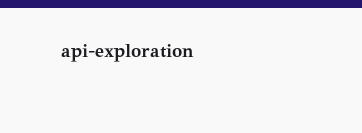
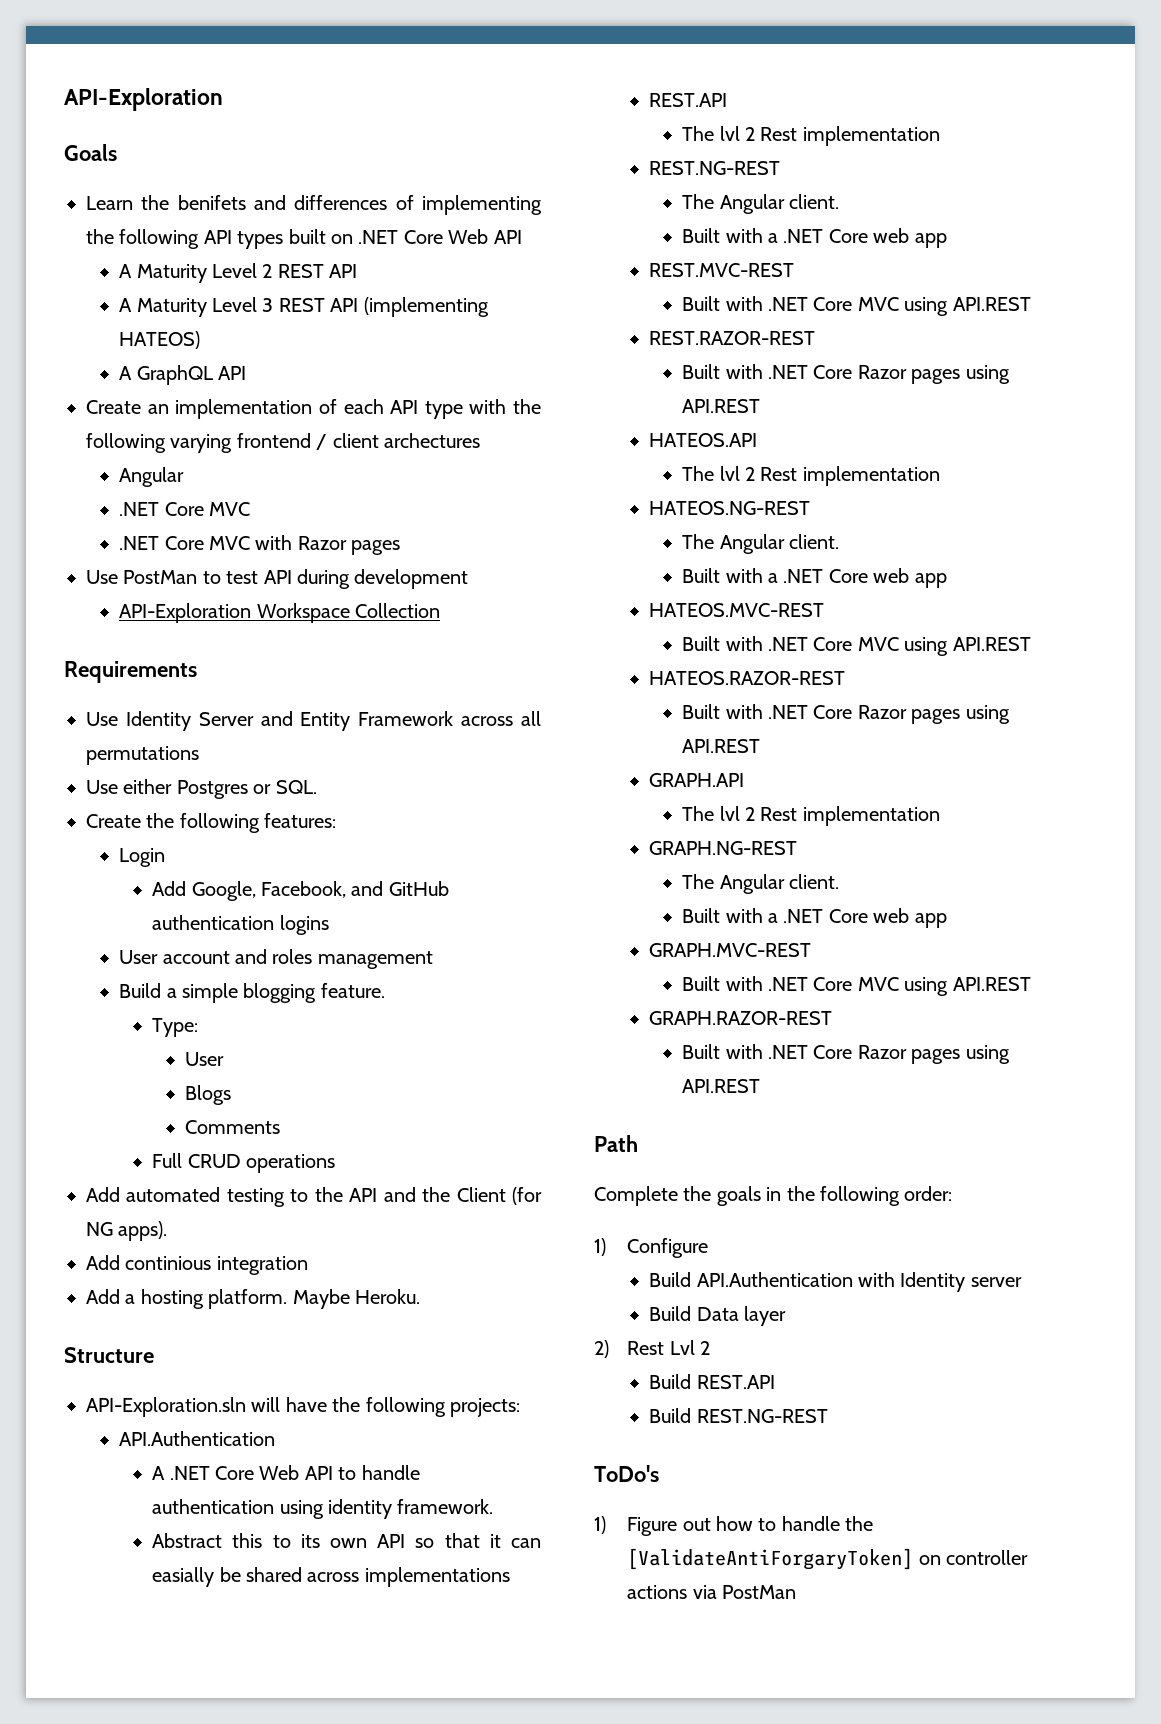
[61,44,194,62] api-exploration -> [64,88,223,111] [64,144,117,161] [86,195,542,215] [86,229,522,249] [119,263,358,283] [119,297,489,317] [119,331,201,349] [119,365,246,385] [86,399,541,419] [86,433,480,453] [119,467,185,487] [119,502,250,516] [119,535,401,555] [86,569,469,589] [119,603,440,623] [64,661,197,683] [86,711,541,731] [86,746,199,765] [86,779,317,799] [86,813,337,833] [119,848,166,867] [152,881,449,901] [152,915,329,935] [119,949,433,969] [119,983,385,1003] [152,1018,199,1037] [185,1052,225,1066] [185,1085,232,1105] [185,1120,281,1134] [152,1153,336,1173] [86,1187,542,1207] [86,1221,168,1241] [86,1255,308,1275] [86,1289,420,1309] [64,1347,154,1363] [86,1397,520,1417] [119,1431,276,1446] [152,1465,420,1480] [152,1499,494,1519] [152,1533,542,1548] [152,1567,510,1587] [649,93,728,107] [682,126,940,146] [649,161,781,175] [682,194,840,214] [682,228,947,248] [649,263,795,277] [682,296,1031,316] [649,331,816,345] [682,364,1010,384] [682,399,761,413] [649,433,758,447] [682,466,940,486] [649,501,811,515] [682,534,840,554] [682,568,947,588] [649,603,825,617] [682,636,1031,656] [649,671,846,685] [682,704,1010,724] [682,739,761,753] [649,773,745,787] [682,806,940,826] [649,841,798,855] [682,874,840,894] [682,908,947,928] [649,943,812,957] [682,976,1031,996] [649,1011,833,1025] [682,1044,1010,1064] [682,1079,761,1093] [594,1135,638,1152] [594,1186,953,1206] [594,1238,709,1258] [649,1272,1022,1292] [649,1306,786,1326] [594,1340,710,1358] [649,1374,775,1389] [649,1408,828,1423] [594,1465,659,1482] [594,1516,874,1536] [627,1548,1028,1570] [627,1585,796,1599] API-Exploration // Goals // Learn the benifets and differences of implementing the following API types built on .NET Core Web API // A Maturity Level 2 REST API // A Maturity Level 3 REST API (implementing HATEOS) // A GraphQL API // Create an implementation of each API type with the following varying frontend / client archectures // Angular // .NET Core MVC // .NET Core MVC with Razor pages // Use PostMan to test API during development // API-Exploration Workspace Collection // Requirements // Use Identity Server and Entity Framework across all permutations // Use either Postgres or SQL. // Create the following features: // Login // Add Google, Facebook, and GitHub authentication logins // User account and roles management // Build a simple blogging feature. // Type: // User // Blogs // Comments // Full CRUD operations // Add automated testing to the API and the Client (for NG apps). // Add continious integration // Add a hosting platform. Maybe Heroku. // Structure // API-Exploration.sln will have the following projects: // API.Authentication // A .NET Core Web API to handle authentication using identity framework. // Abstract this to its own API so that it can easially be shared across implementations // REST.API // The lvl 2 Rest implementation // REST.NG-REST // The Angular client. // Built with a .NET Core web app // REST.MVC-REST // Built with .NET Core MVC using API.REST // REST.RAZOR-REST // Built with .NET Core Razor pages using API.REST // HATEOS.API // The lvl 2 Rest implementation // HATEOS.NG-REST // The Angular client. // Built with a .NET Core web app // HATEOS.MVC-REST // Built with .NET Core MVC using API.REST // HATEOS.RAZOR-REST // Built with .NET Core Razor pages using API.REST // GRAPH.API // The lvl 2 Rest implementation // GRAPH.NG-REST // The Angular client. // Built with a .NET Core web app // GRAPH.MVC-REST // Built with .NET Core MVC using API.REST // GRAPH.RAZOR-REST // Built with .NET Core Razor pages using API.REST // Path // Complete the goals in the following order: // 1) Configure // Build API.Authentication with Identity server // Build Data layer // 2) Rest Lvl 2 // Build REST.API // Build REST.NG-REST // ToDo's // 1) Figure out how to handle the [ValidateAntiForgaryToken] on controller actions via PostMan

